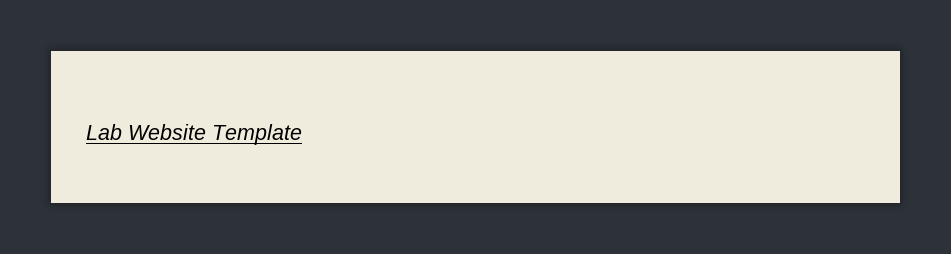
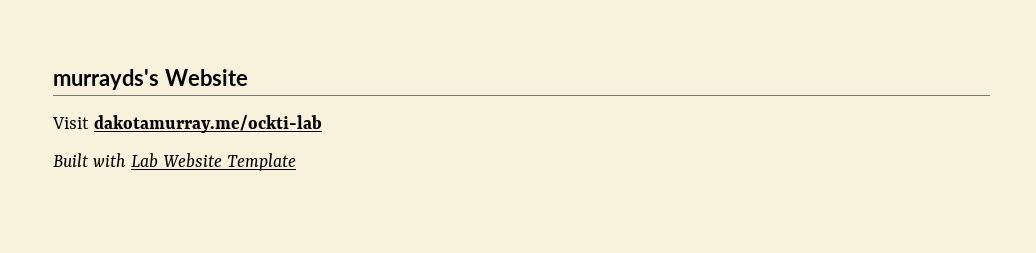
(86, 132) none -> [53,69,248,90] [52,115,323,133] [53,153,127,167] murrayds's Website // Visit dakotamurray.me/ockti-lab // Built with

